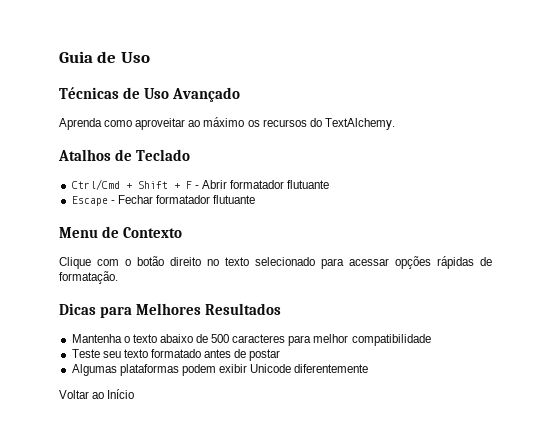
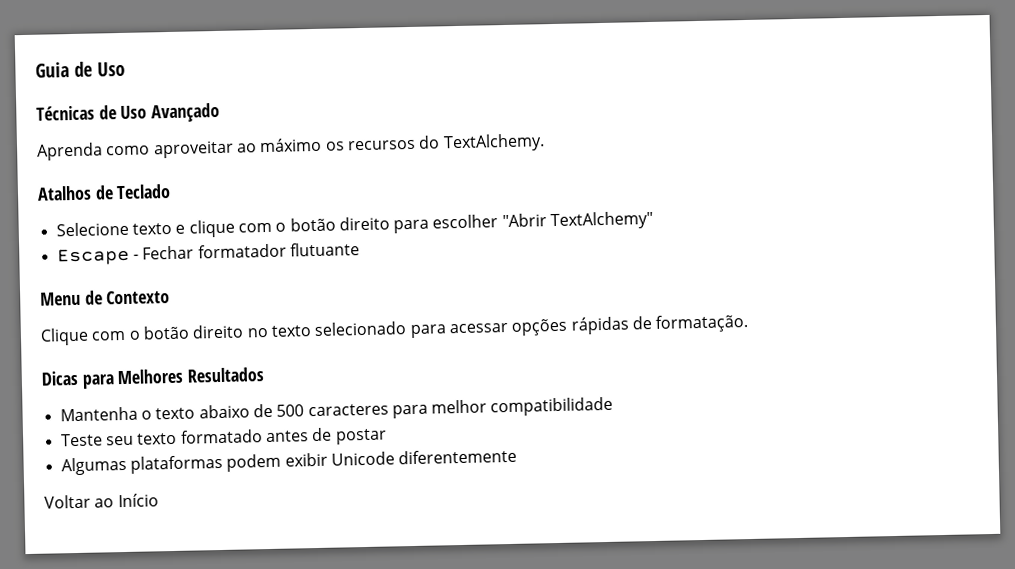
[71,179,330,190] Ctrl/Cmd + Shift + F - Abrir formatador flutuante -> [55,210,654,238] Selecione texto e clique com o botão direito para escolher "Abrir TextAlchemy"

